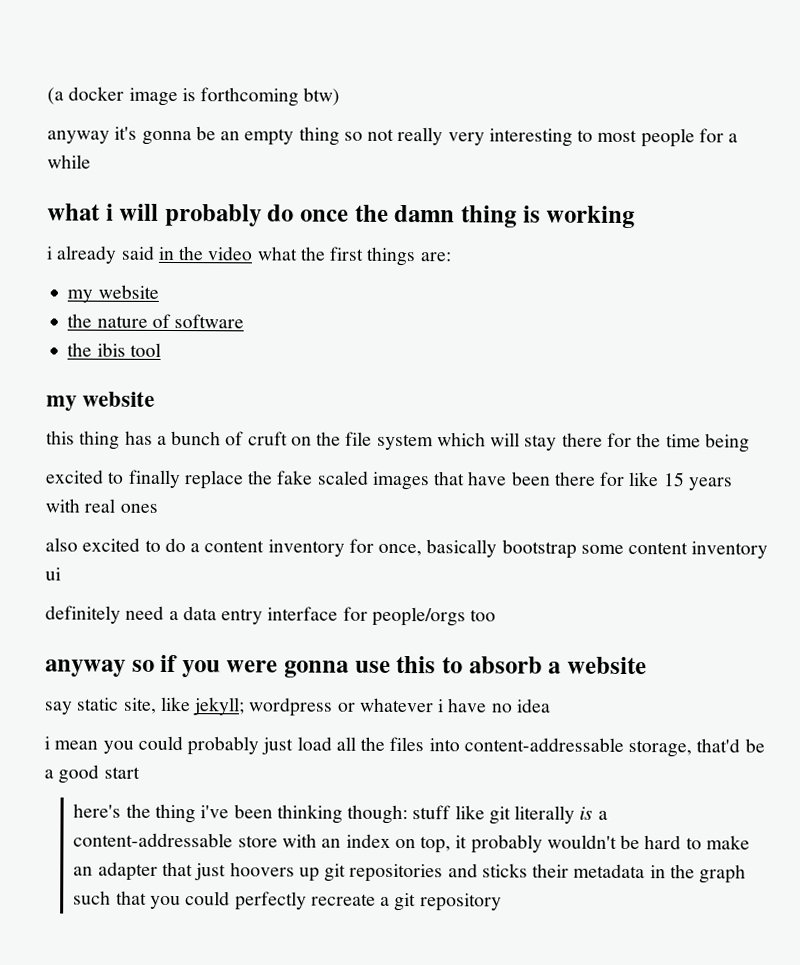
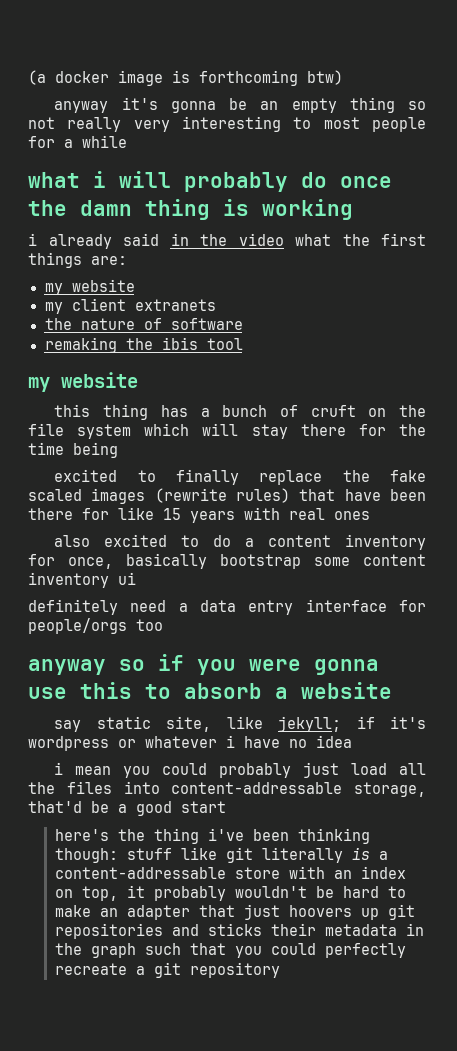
(159, 291) none -> [44,298,216,314] // my client extranets
(245, 321) none -> [44,337,117,353] remaking
(430, 481) none -> [154,488,290,503] (rewrite rules)
(246, 706) none -> [356,716,426,729] if it's

